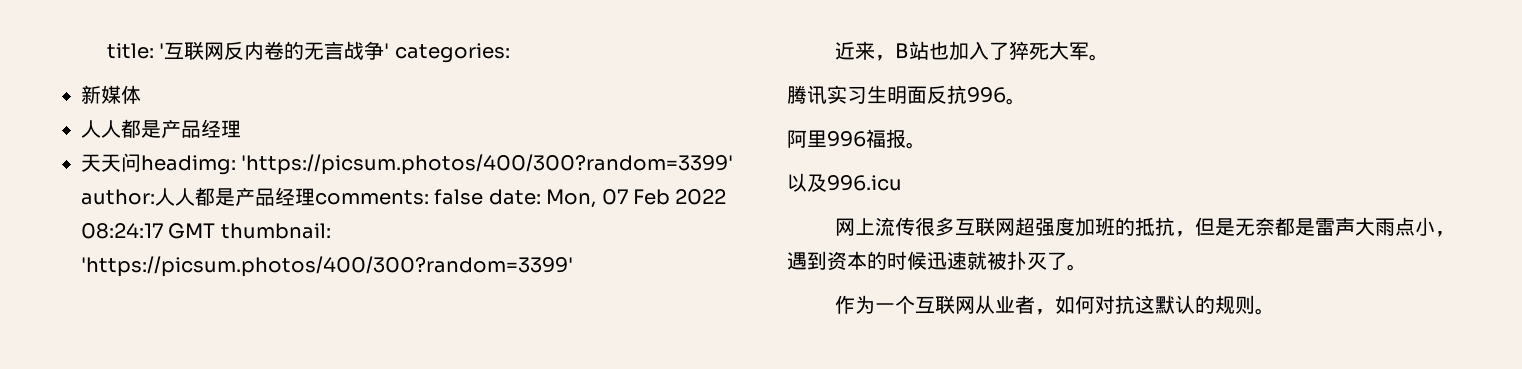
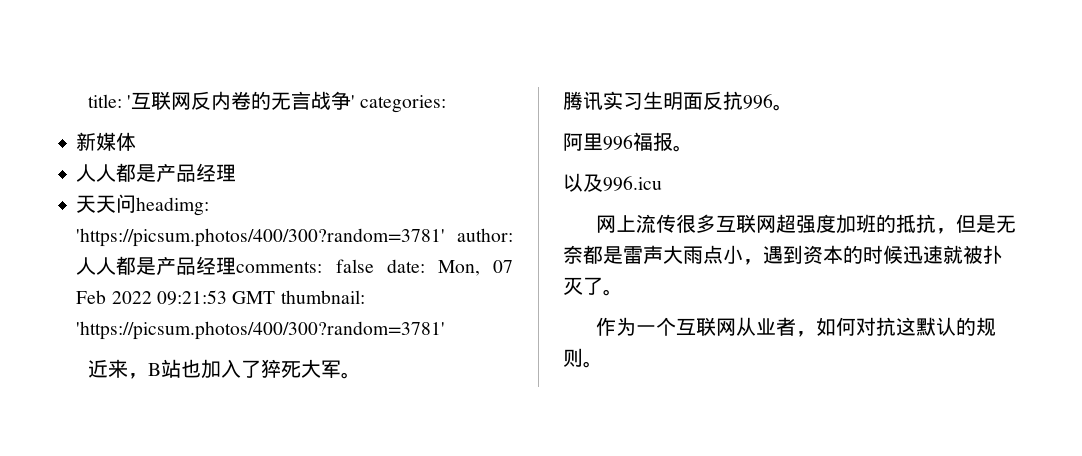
[241,154,734,175] 'https://picsum.photos/400/300?random=3399' -> [76,228,446,247] 'https://picsum.photos/400/300?random=3781'
[81,223,163,239] 08:24:17 -> [156,290,227,305] 09:21:53
[81,256,573,277] 'https://picsum.photos/400/300?random=3399' -> [76,321,446,340] 'https://picsum.photos/400/300?random=3781'

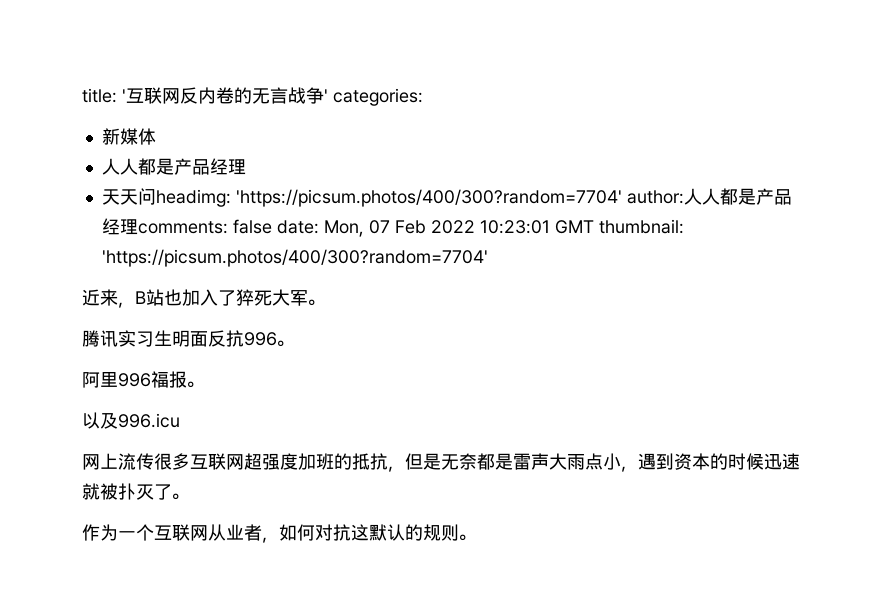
[76,228,446,247] 'https://picsum.photos/400/300?random=3781' -> [235,189,622,207] 'https://picsum.photos/400/300?random=7704'
[156,290,227,305] 09:21:53 -> [479,220,550,234] 10:23:01
[76,321,446,340] 'https://picsum.photos/400/300?random=3781' -> [101,249,488,267] 'https://picsum.photos/400/300?random=7704'

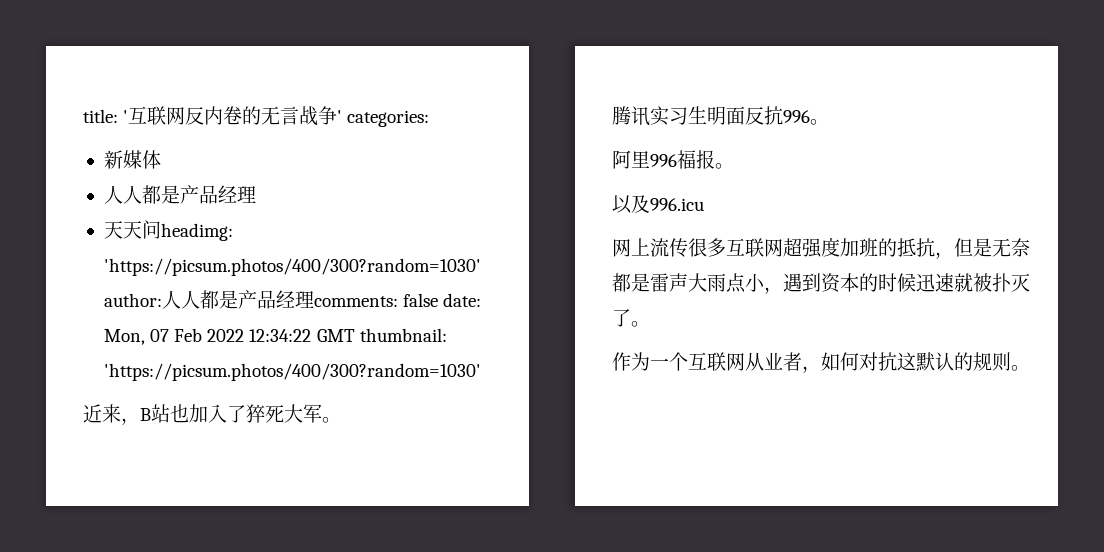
[235,189,622,207] 'https://picsum.photos/400/300?random=7704' -> [103,258,481,276] 'https://picsum.photos/400/300?random=1030'
[479,220,550,234] 10:23:01 -> [249,329,312,342] 12:34:22
[101,249,488,267] 'https://picsum.photos/400/300?random=7704' -> [103,363,481,381] 'https://picsum.photos/400/300?random=1030'

